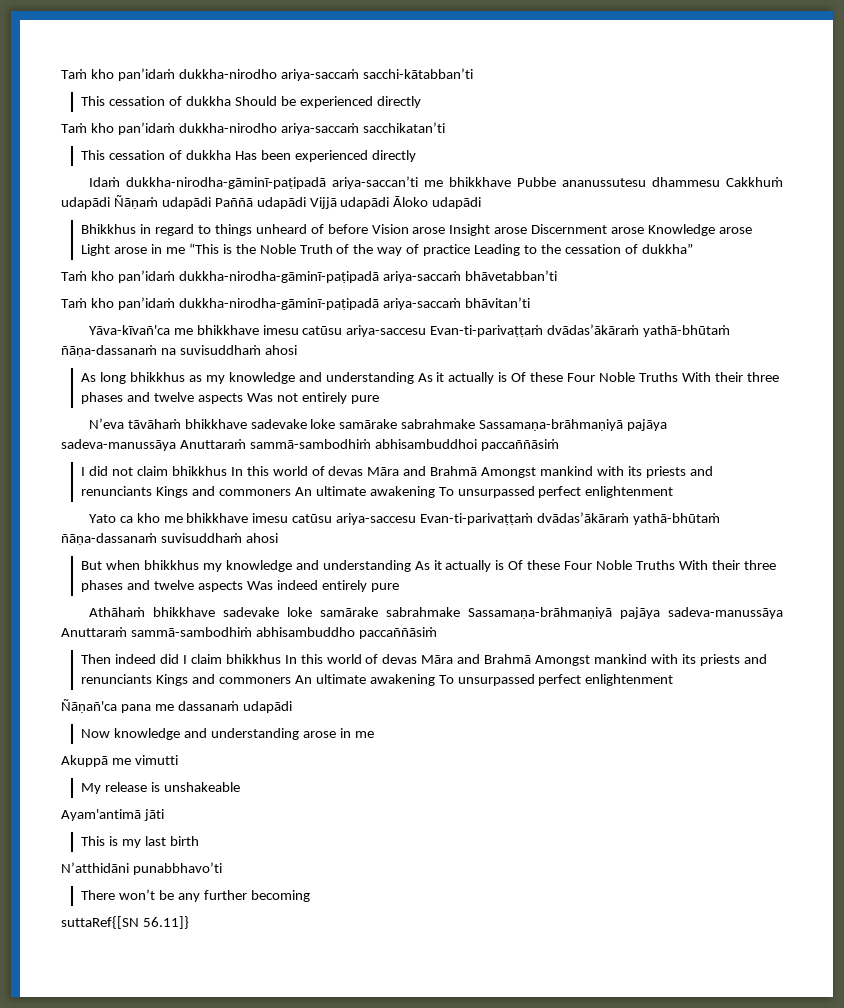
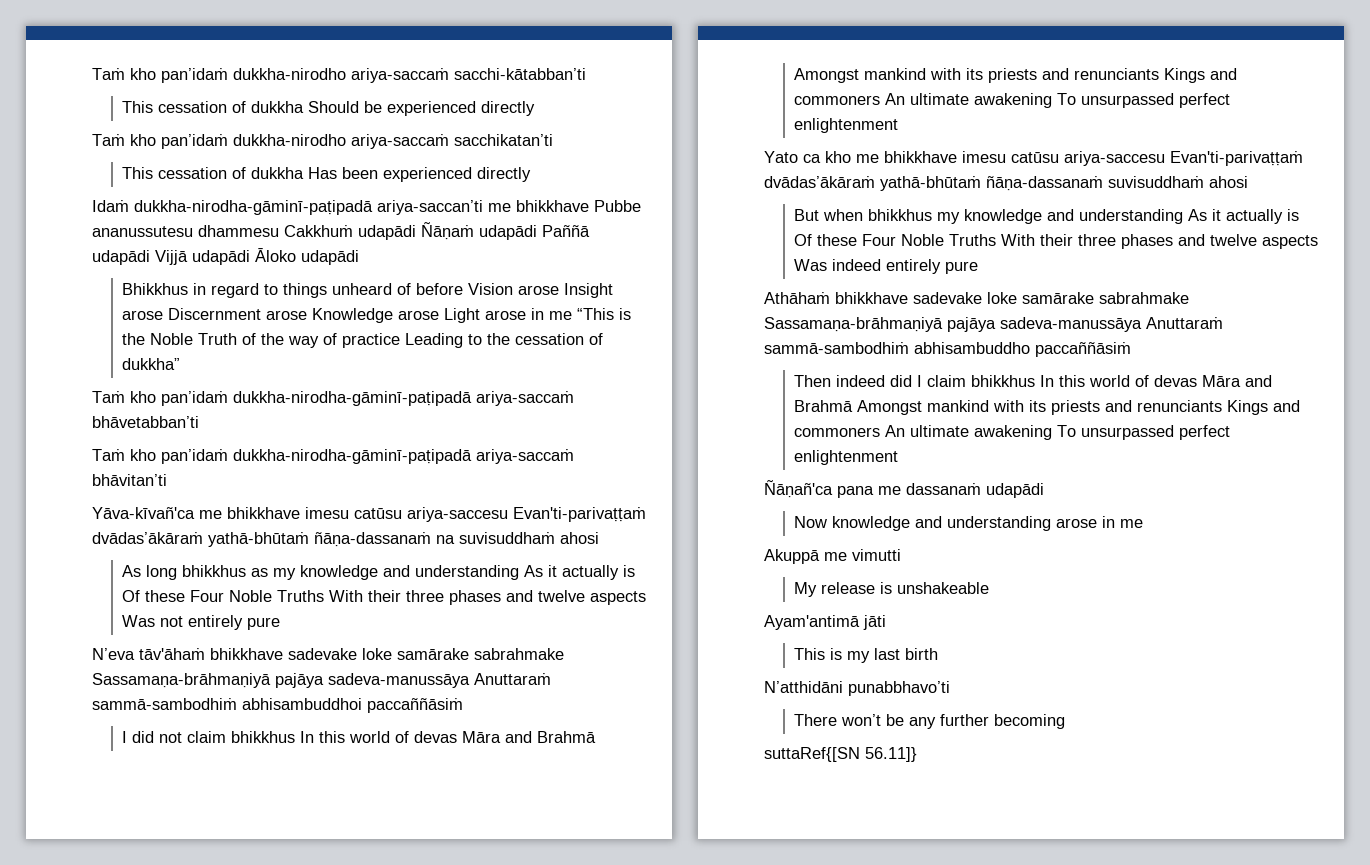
[430,325,544,337] Evan-ti-parivaṭṭaṁ -> [513,507,646,522] Evan'ti-parivaṭṭaṁ
[127,419,181,429] tāvāhaṁ -> [139,648,205,660] tāv'āhaṁ
[420,513,534,525] Evan-ti-parivaṭṭaṁ -> [1170,151,1303,166] Evan'ti-parivaṭṭaṁ

